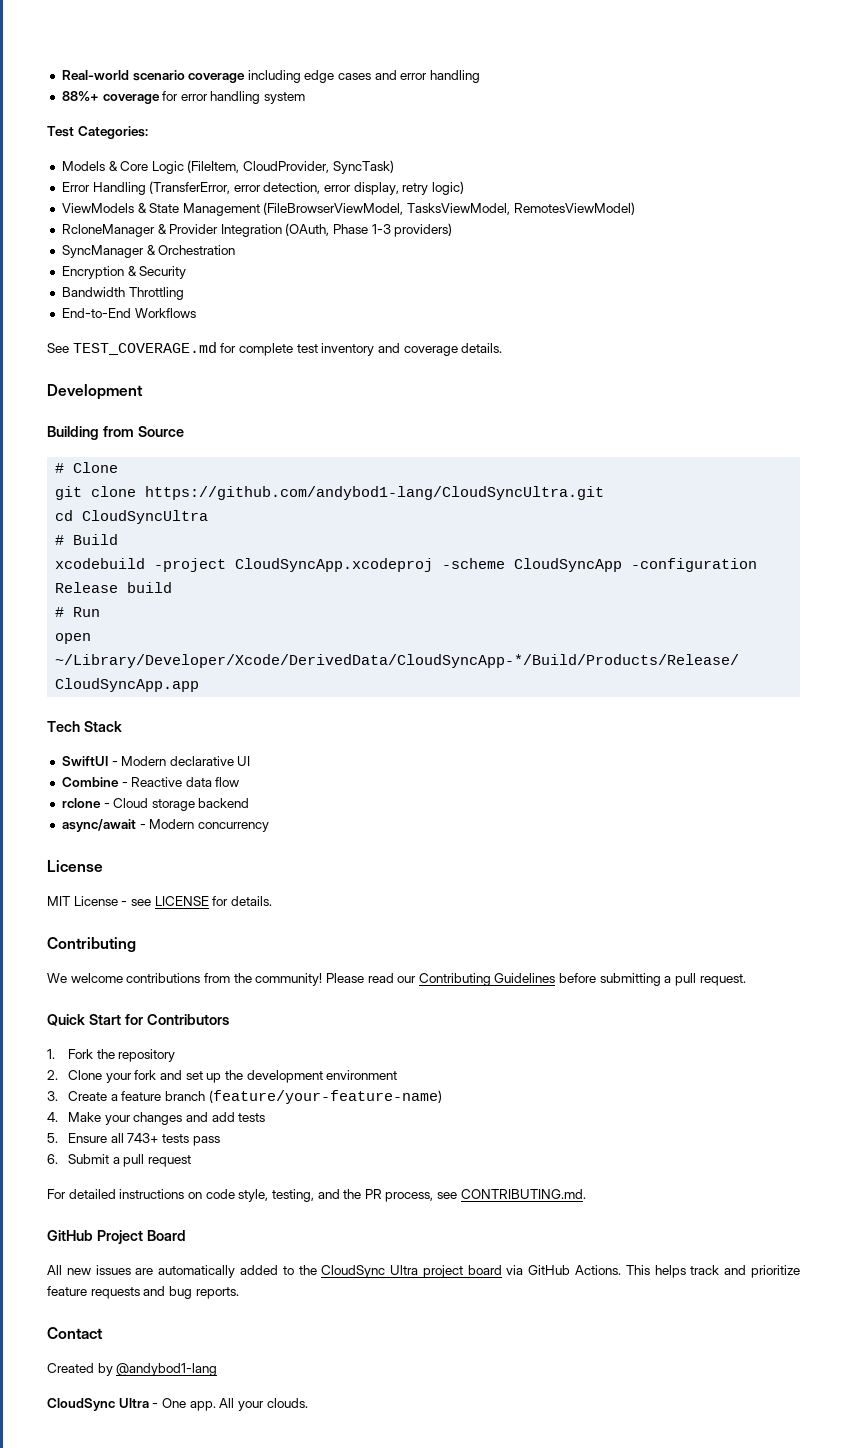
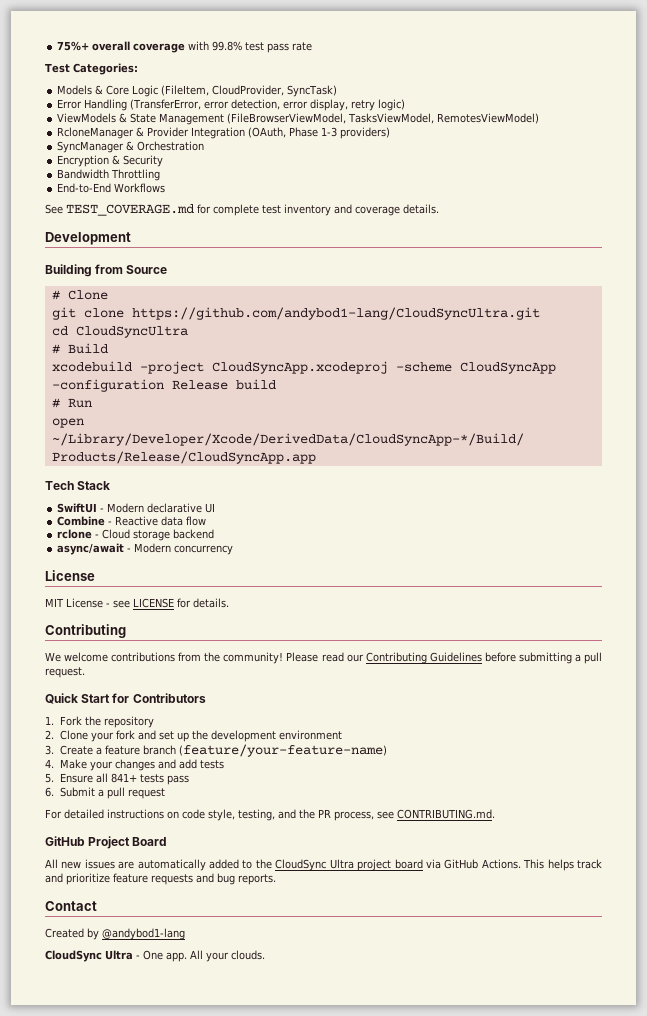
[61,70,481,83] [61,91,306,104] Real-world scenario coverage including edge cases and error handling // 88%+ coverage for error handling system -> [57,41,313,53] 75%+ overall coverage with 99.8% test pass rate
[127,1133,159,1143] 743+ -> [110,773,137,783] 841+

